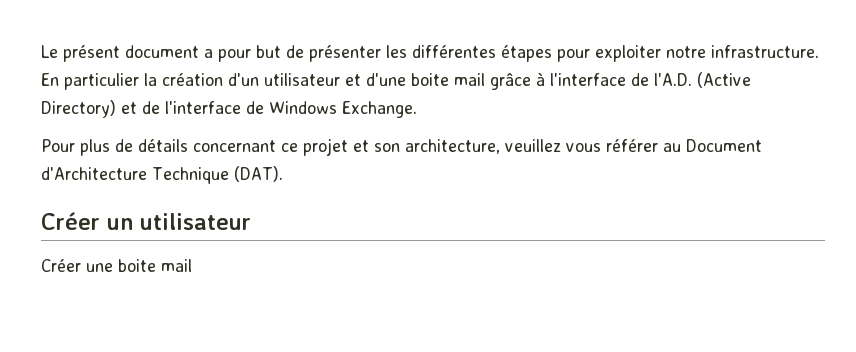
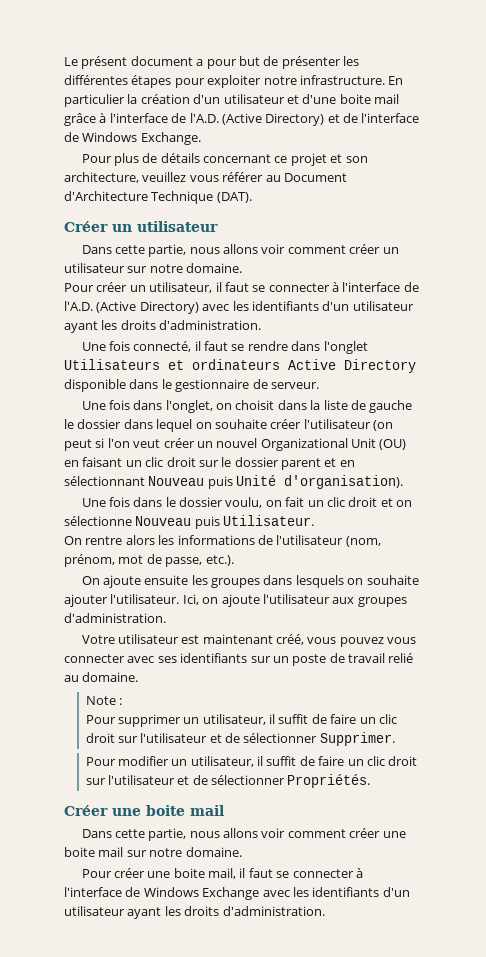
[41,259,192,272] Créer une boite mail -> [81,244,399,257] [64,263,243,273] [64,282,419,293] [64,301,414,314] [64,320,262,333] [81,341,368,354] [64,359,416,373] [64,379,319,392] [81,400,413,413] [64,419,393,432] [64,438,407,451] [64,457,355,470] [64,475,404,489] [81,497,413,508] [64,515,315,529] [64,535,381,547] [64,554,234,567] [81,575,419,588] [64,594,407,607] [64,613,166,623] [81,634,417,647] [64,653,414,666] [64,672,139,682] [85,696,122,705] [85,714,397,727] [85,732,395,746] [85,756,418,767] [85,774,371,788] [64,805,224,816] [81,828,406,841] [64,847,242,857] [81,868,363,879] [64,887,410,900] [64,906,325,919] Dans cette partie, nous allons voir comment créer un utilisateur sur notre domaine. // Pour créer un utilisateur, il faut se connecter à l'interface de l'A.D. (Active Directory) avec les identifiants d'un utilisateur ayant les droits d'administration. // Une fois connecté, il faut se rendre dans l'onglet Utilisateurs et ordinateurs Active Directory disponible dans le gestionnaire de serveur. // Une fois dans l'onglet, on choisit dans la liste de gauche le dossier dans lequel on souhaite créer l'utilisateur (on peut si l'on veut créer un nouvel Organizational Unit (OU) en faisant un clic droit sur le dossier parent et en sélectionnant Nouveau puis Unité d'organisation). // Une fois dans le dossier voulu, on fait un clic droit et on sélectionne Nouveau puis Utilisateur. // On rentre alors les informations de l'utilisateur (nom, prénom, mot de passe, etc.). // On ajoute ensuite les groupes dans lesquels on souhaite ajouter l'utilisateur. Ici, on ajoute l'utilisateur aux groupes d'administration. // Votre utilisateur est maintenant créé, vous pouvez vous connecter avec ses identifiants sur un poste de travail relié au domaine. // Note : // Pour supprimer un utilisateur, il suffit de faire un clic droit sur l'utilisateur et de sélectionner Supprimer. // Pour modifier un utilisateur, il suffit de faire un clic droit sur l'utilisateur et de sélectionner Propriétés. // Créer une boite mail // Dans cette partie, nous allons voir comment créer une boite mail sur notre domaine. // Pour créer une boite mail, il faut se connecter à l'interface de Windows Exchange avec les identifiants d'un utilisateur ayant les droits d'administration.

